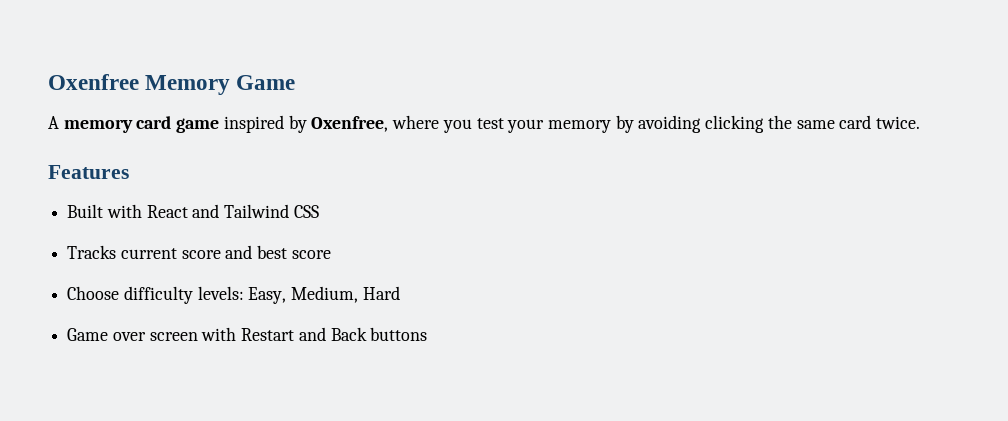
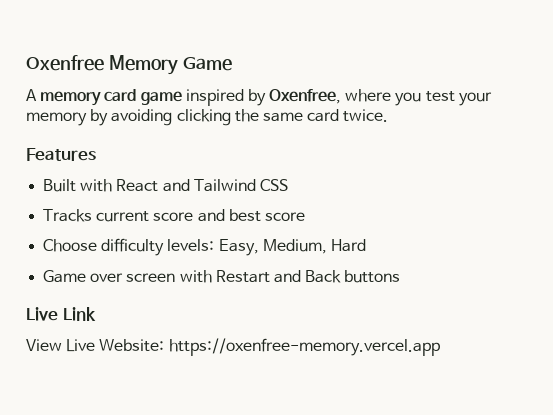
(428, 334) none -> [26,307,96,321] [26,338,440,356] // Live Link // View Live Website: https://oxenfree-memory.vercel.app

